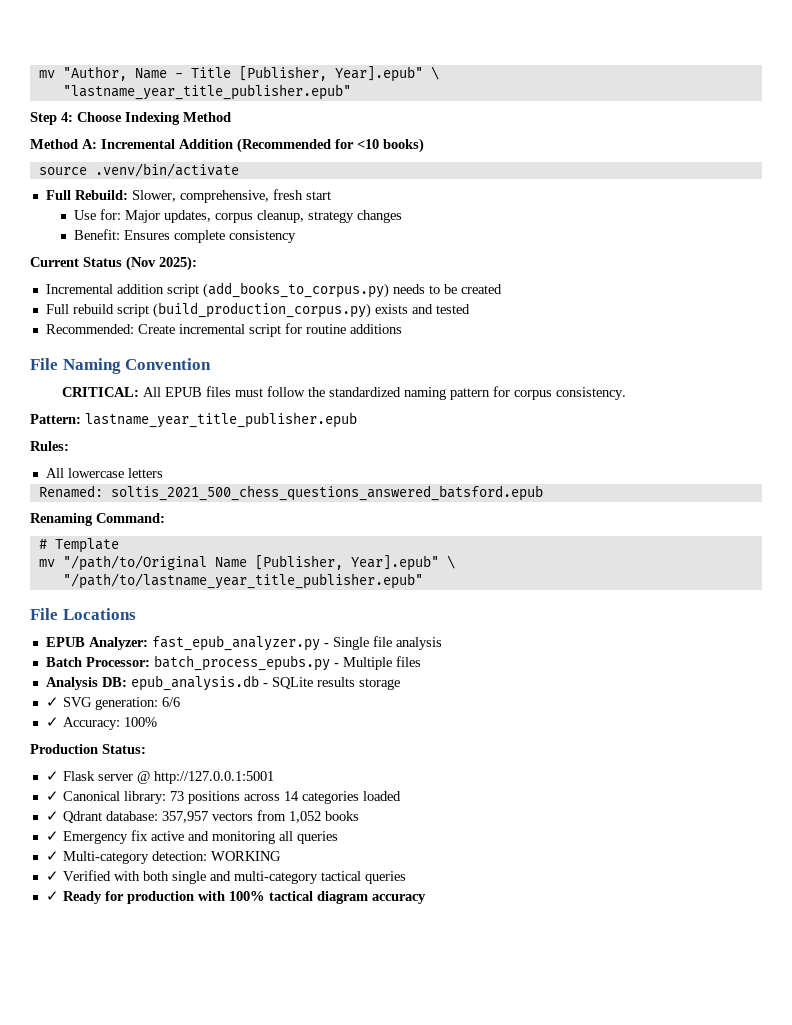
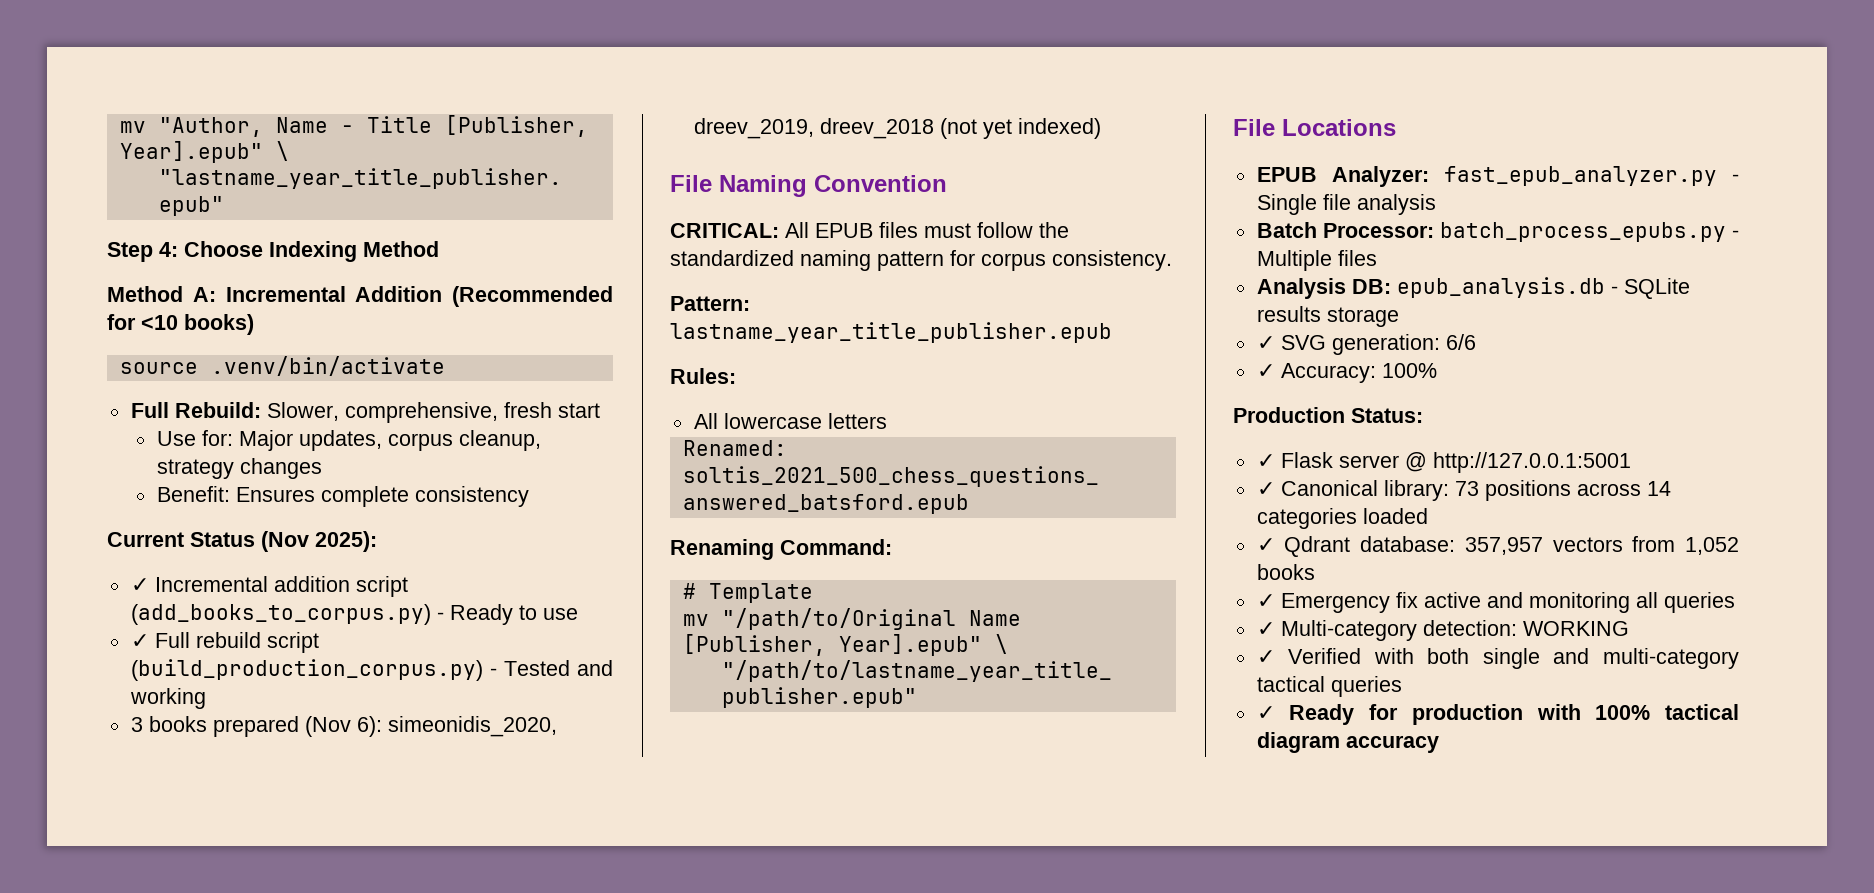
(197, 263) none -> [130,578,149,592] ✓
[392,284,502,294] [45,302,470,318] [45,323,402,337] needs to be created // Full rebuild script (build_production_corpus.py) exists and tested // Recommended: Create incremental script for routine additions -> [436,604,578,625] [130,632,319,653] [130,659,613,681] [129,688,206,709] [130,716,557,737] [693,118,1101,139] - Ready to use // ✓ Full rebuild script (build_production_corpus.py) - Tested and working // 3 books prepared (Nov 6): simeonidis_2020, dreev_2019, dreev_2018 (not yet indexed)

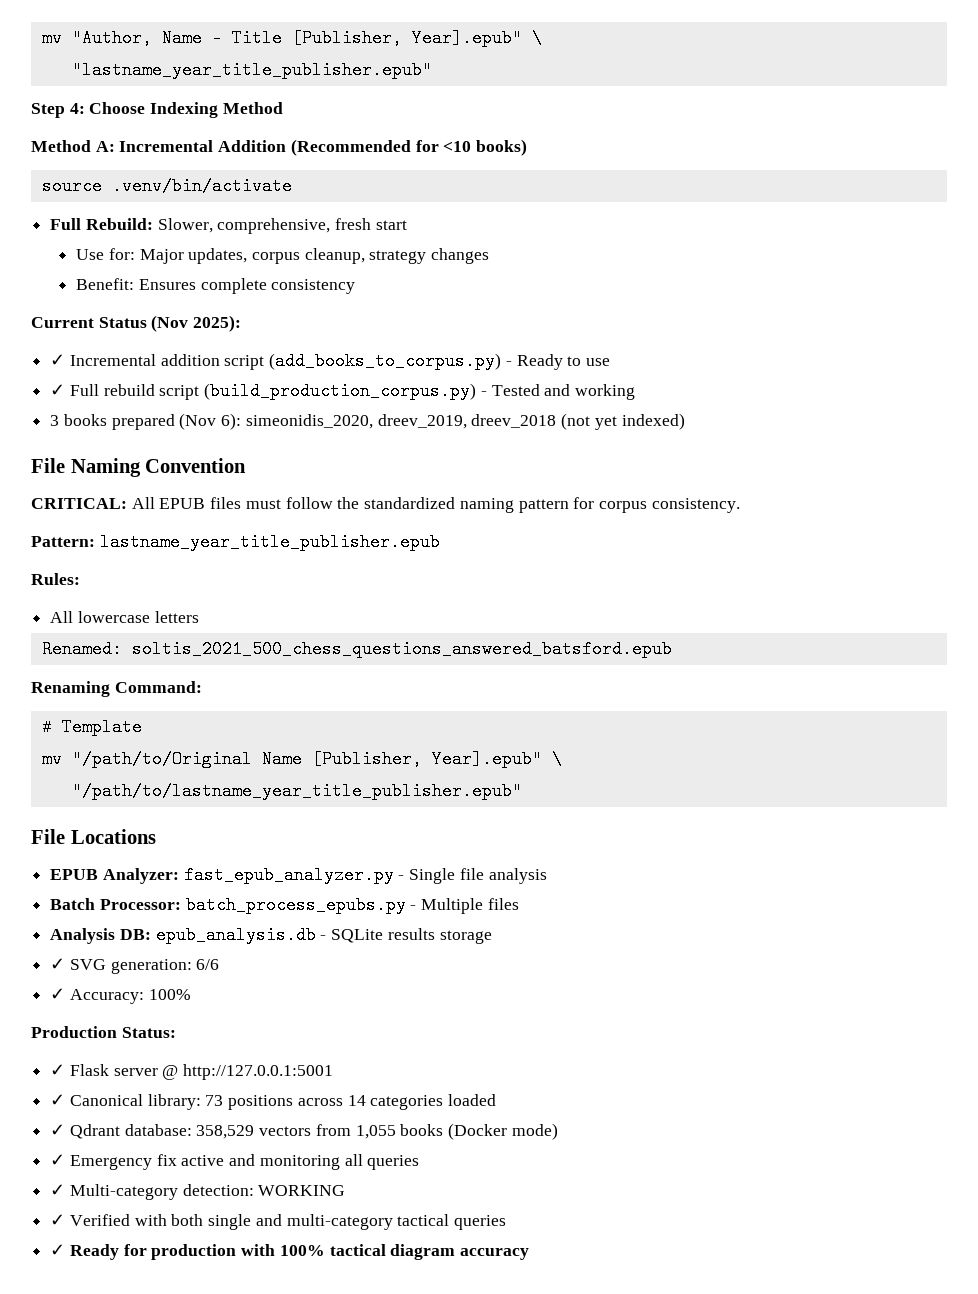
[1464,537,1543,555] 357,957 -> [196,1125,255,1139] 358,529
[1685,537,1739,555] [1256,564,1315,580] 1,052 books -> [355,1123,558,1140] 1,055 books (Docker mode)

